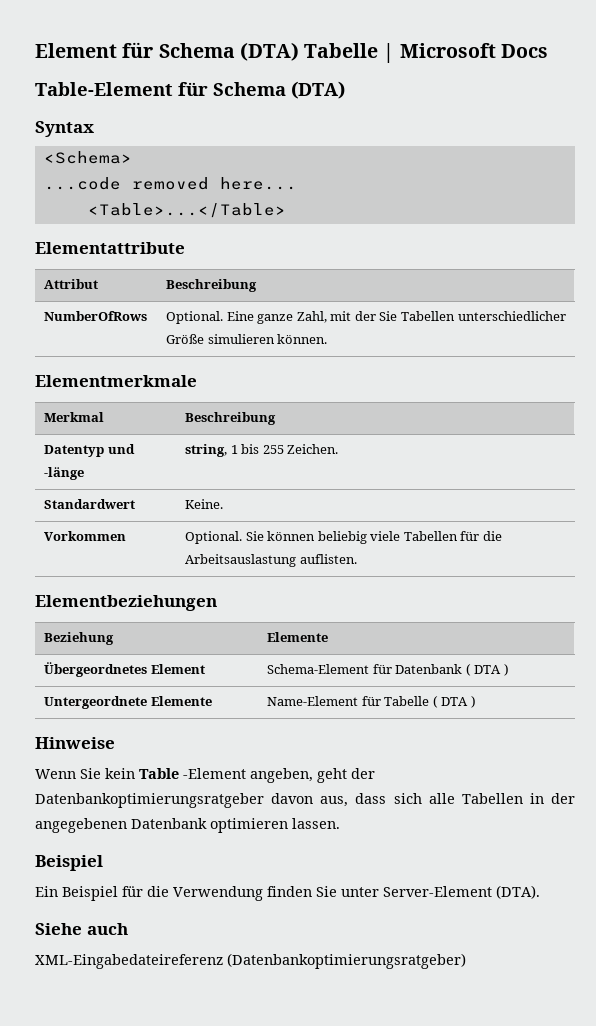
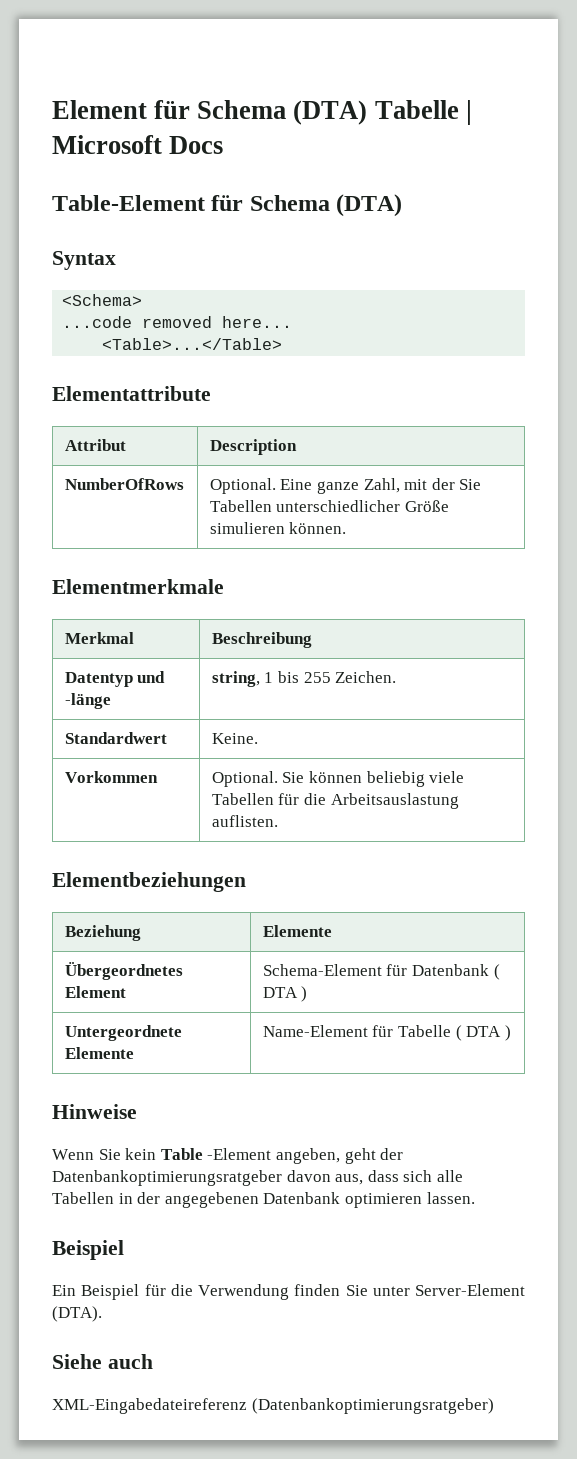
[166,279,258,292] Beschreibung -> [209,439,297,455] Description

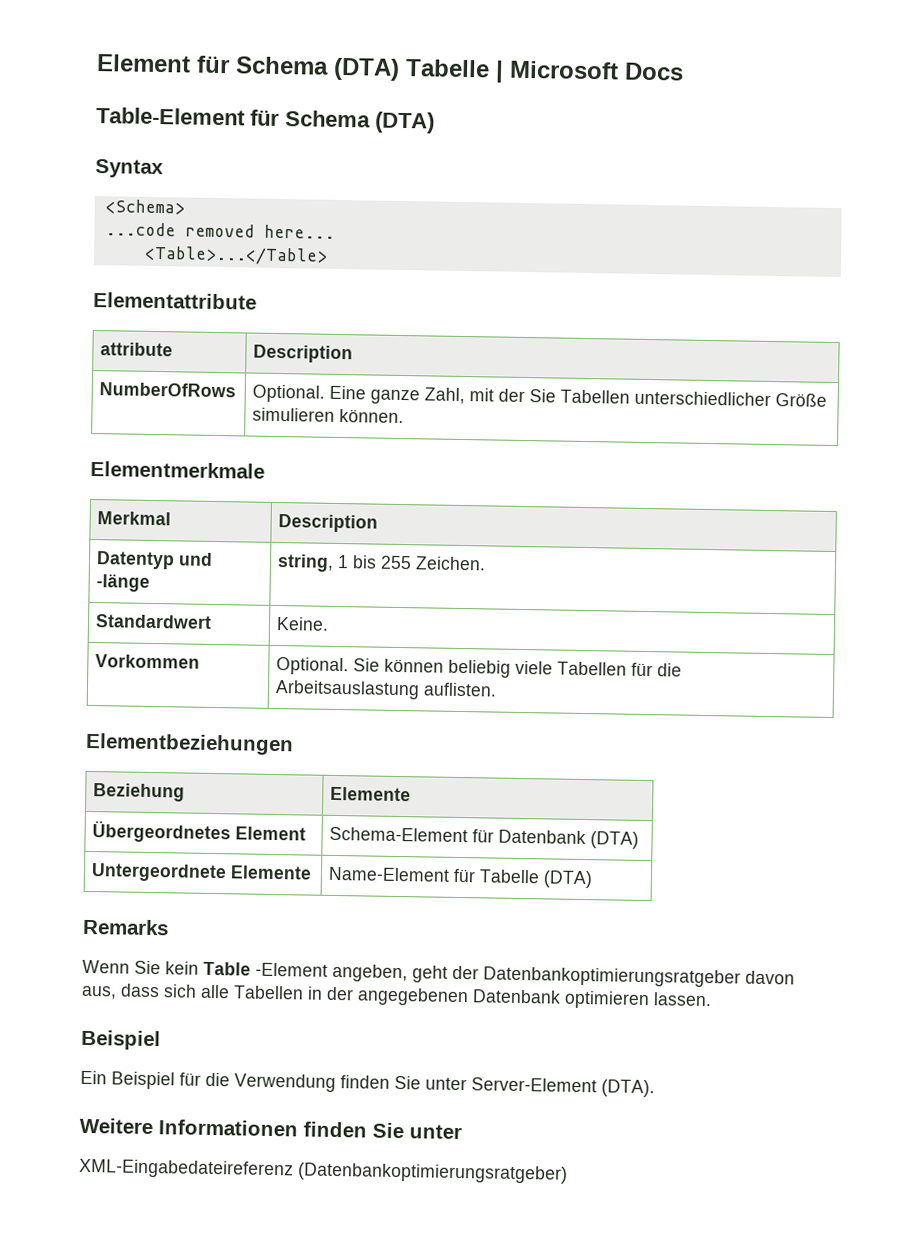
[64,439,126,451] Attribut -> [100,342,174,357] attribute
[211,632,312,648] Beschreibung -> [278,514,379,533] Description
[493,964,500,980] [262,986,308,1002] ( DTA ) -> [590,831,640,849] (DTA)
[455,1025,511,1041] [52,1104,137,1119] ( DTA ) // Hinweise -> [543,870,594,889] [82,918,169,936] (DTA) // Remarks
[52,1354,153,1369] Siehe auch -> [79,1117,462,1140] Weitere Informationen finden Sie unter

